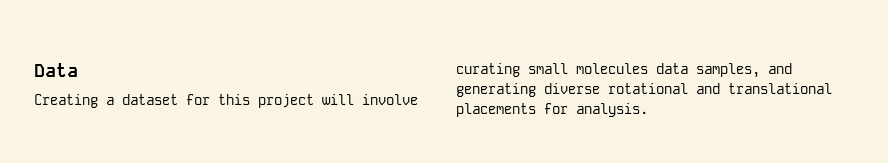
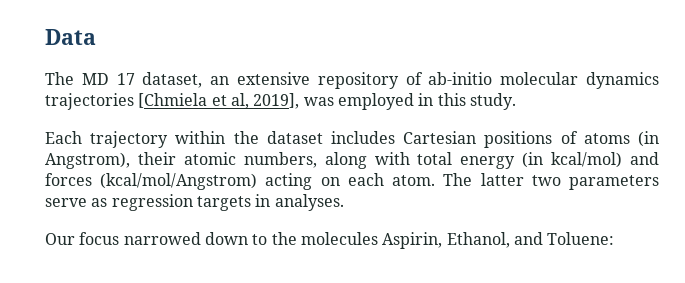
[34,94,418,108] [456,63,792,78] [456,83,832,97] [456,103,648,117] Creating a dataset for this project will involve curating small molecules data samples, and generating diverse rotational and translational placements for analysis. -> [45,72,659,89] [45,93,516,110] [45,131,660,148] [45,152,659,169] [45,173,659,190] [45,194,344,211] [45,232,615,249] The MD 17 dataset, an extensive repository of ab-initio molecular dynamics trajectories [Chmiela et al, 2019], was employed in this study. // Each trajectory within the dataset includes Cartesian positions of atoms (in Angstrom), their atomic numbers, along with total energy (in kcal/mol) and forces (kcal/mol/Angstrom) acting on each atom. The latter two parameters serve as regression targets in analyses. // Our focus narrowed down to the molecules Aspirin, Ethanol, and Toluene:

